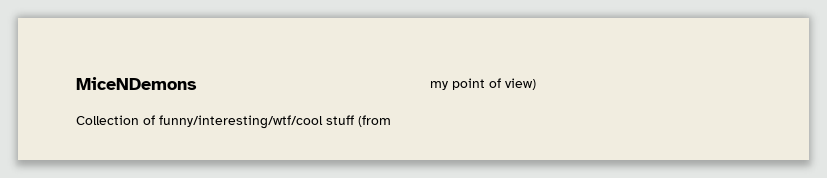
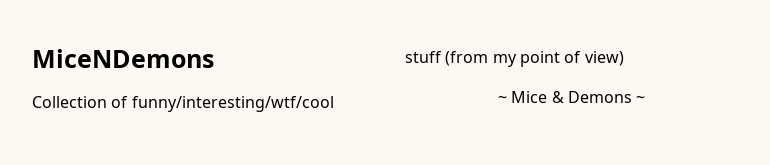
(536, 84) none -> [497,91,646,103] // ~ Mice & Demons ~

